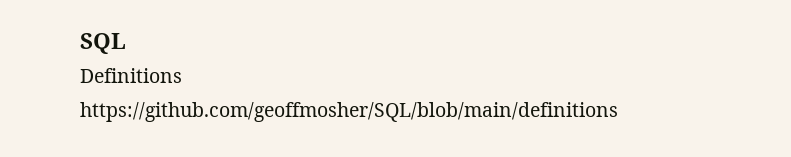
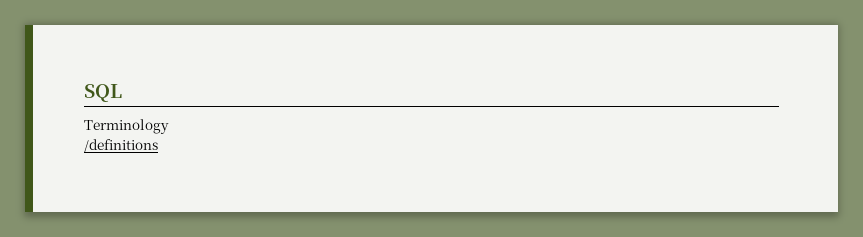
[80,68,182,83] [80,102,618,122] Definitions // https://github.com/geoffmosher/SQL/blob/main/definitions -> [84,119,169,134] [84,139,158,153] Terminology // /definitions

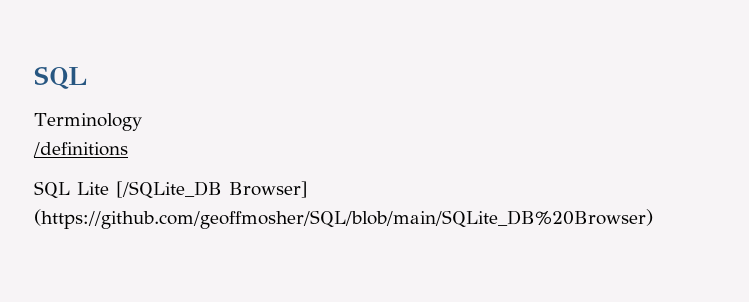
(158, 146) none -> [34,181,308,199] [34,209,653,229] // SQL Lite [/SQLite_DB Browser] (https://github.com/geoffmosher/SQL/blob/main/SQLite_DB%20Browser)

